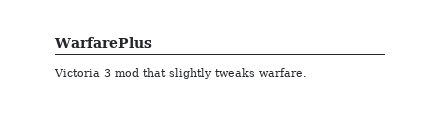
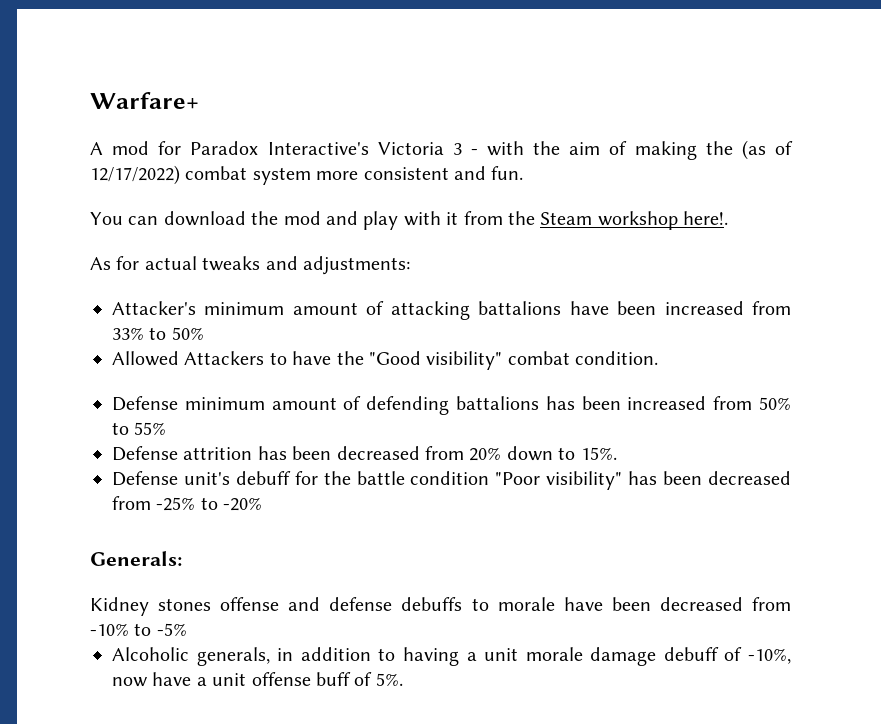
[54,37,152,48] [54,68,307,79] WarfarePlus // Victoria 3 mod that slightly tweaks warfare. -> [90,92,199,109] [90,140,793,160] [90,165,524,185] [90,211,729,230] [90,256,410,275] [112,301,792,320] [112,327,204,340] [112,351,659,370] [112,396,791,415] [112,422,167,435] [112,446,617,461] [112,471,791,490] [112,496,263,511] [90,551,182,566] [90,597,792,616] [90,623,187,636] [112,647,791,666] [112,672,403,687] Warfare+ // A mod for Paradox Interactive's Victoria 3 - with the aim of making the (as of 12/17/2022) combat system more consistent and fun. // You can download the mod and play with it from the Steam workshop here!. // As for actual tweaks and adjustments: // Attacker's minimum amount of attacking battalions have been increased from 33% to 50% // Allowed Attackers to have the "Good visibility" combat condition. // Defense minimum amount of defending battalions has been increased from 50% to 55% // Defense attrition has been decreased from 20% down to 15%. // Defense unit's debuff for the battle condition "Poor visibility" has been decreased from -25% to -20% // Generals: // Kidney stones offense and defense debuffs to morale have been decreased from -10% to -5% // Alcoholic generals, in addition to having a unit morale damage debuff of -10%, now have a unit offense buff of 5%.

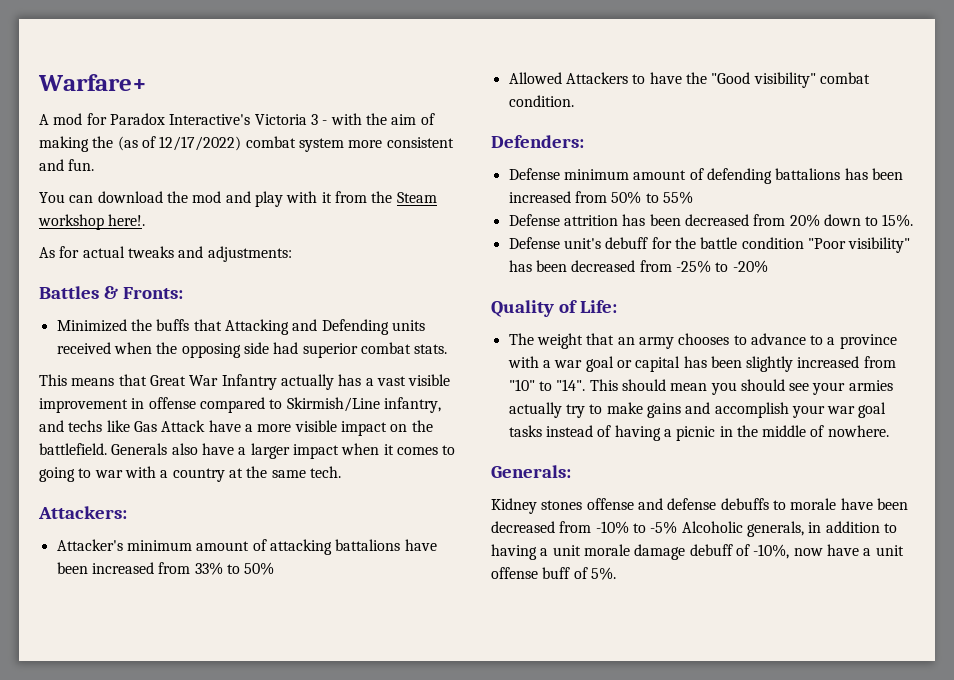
(410, 265) none -> [39,286,183,299] [56,319,425,335] [56,342,448,358] [39,374,451,390] [39,397,441,413] [39,420,433,436] [39,443,456,459] [39,466,341,482] [38,506,127,519] // Battles & Fronts: // Minimized the buffs that Attacking and Defending units received when the opposing side had superior combat stats. // This means that Great War Infantry actually has a vast visible improvement in offense compared to Skirmish/Line infantry, and techs like Gas Attack have a more visible impact on the battlefield. Generals also have a larger impact when it comes to going to war with a country at the same tech. // Attackers:
(659, 358) none -> [491,135,584,148] // Defenders:
(263, 504) none -> [491,300,617,317] [508,333,897,349] [507,356,896,372] [508,379,893,395] [508,402,887,418] [508,425,889,441] // Quality of Life: // The weight that an army chooses to advance to a province with a war goal or capital has been slightly increased from "10" to "14". This should mean you should see your armies actually try to make gains and accomplish your war goal tasks instead of having a picnic in the middle of nowhere.
(187, 629) // -> (678, 527) none

